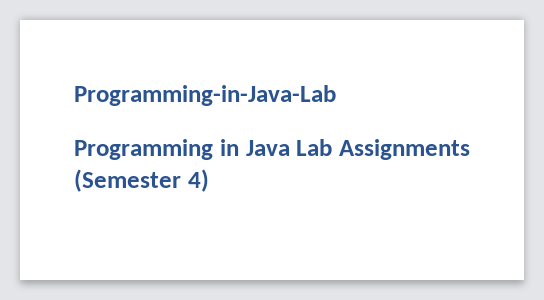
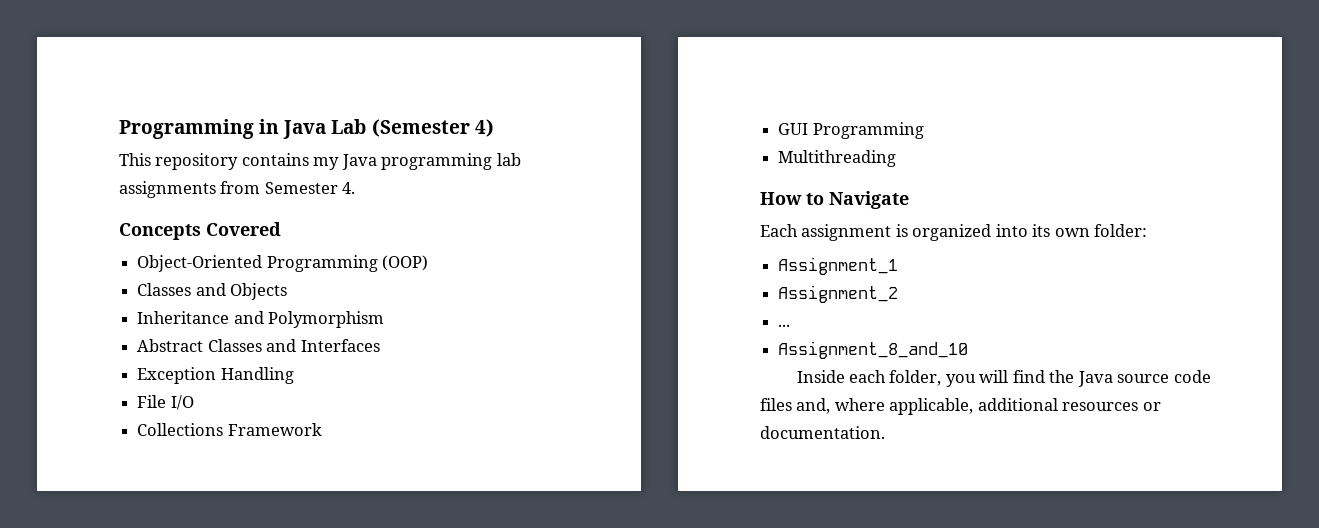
[74,85,336,106] Programming-in-Java-Lab // -> (119, 129) none
[339,139,470,160] Assignments -> (367, 126) none
(209, 180) none -> [119,153,521,170] [119,181,356,198] [119,222,281,240] [137,255,429,272] [137,283,288,300] [137,311,385,328] [137,339,380,352] [137,367,294,384] [137,395,194,410] [137,423,322,436] [778,122,924,139] [778,150,897,167] [760,191,909,209] [760,224,1148,241] [778,257,899,275] [778,285,899,303] [778,324,791,327] [778,341,969,359] [796,370,1211,387] [760,398,1161,415] [760,426,885,439] // This repository contains my Java programming lab assignments from Semester 4. // Concepts Covered // Object-Oriented Programming (OOP) // Classes and Objects // Inheritance and Polymorphism // Abstract Classes and Interfaces // Exception Handling // File I/O // Collections Framework // GUI Programming // Multithreading // How to Navigate // Each assignment is organized into its own folder: // Assignment_1 // Assignment_2 // ... // Assignment_8_and_10 // Inside each folder, you will find the Java source code files and, where applicable, additional resources or documentation.

